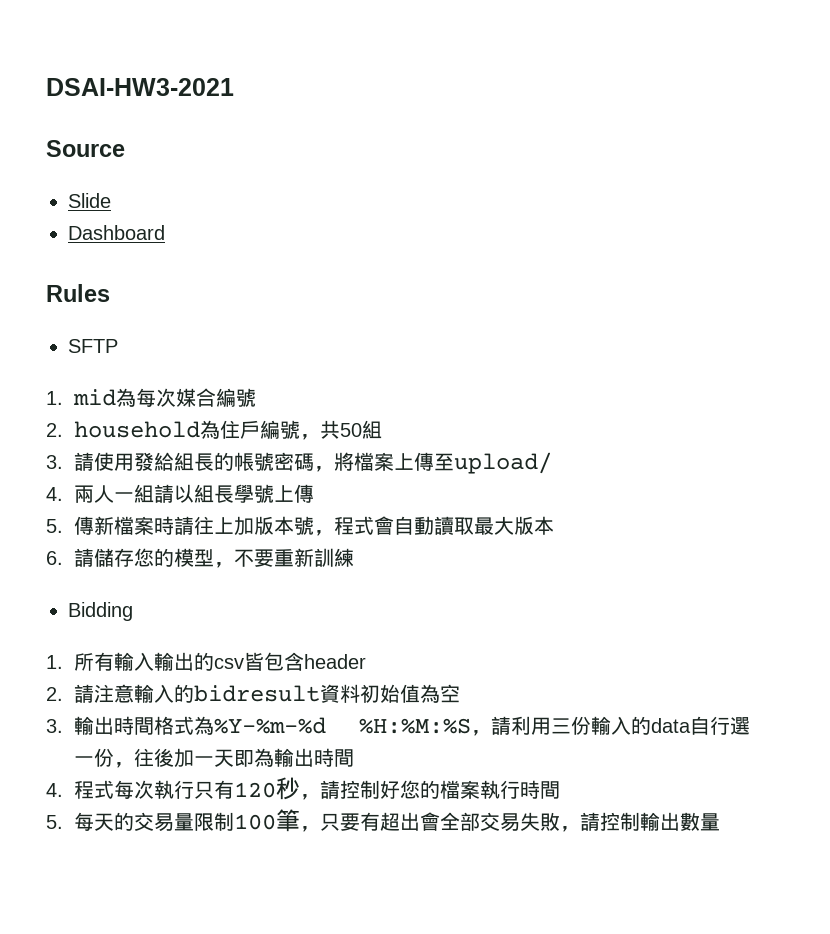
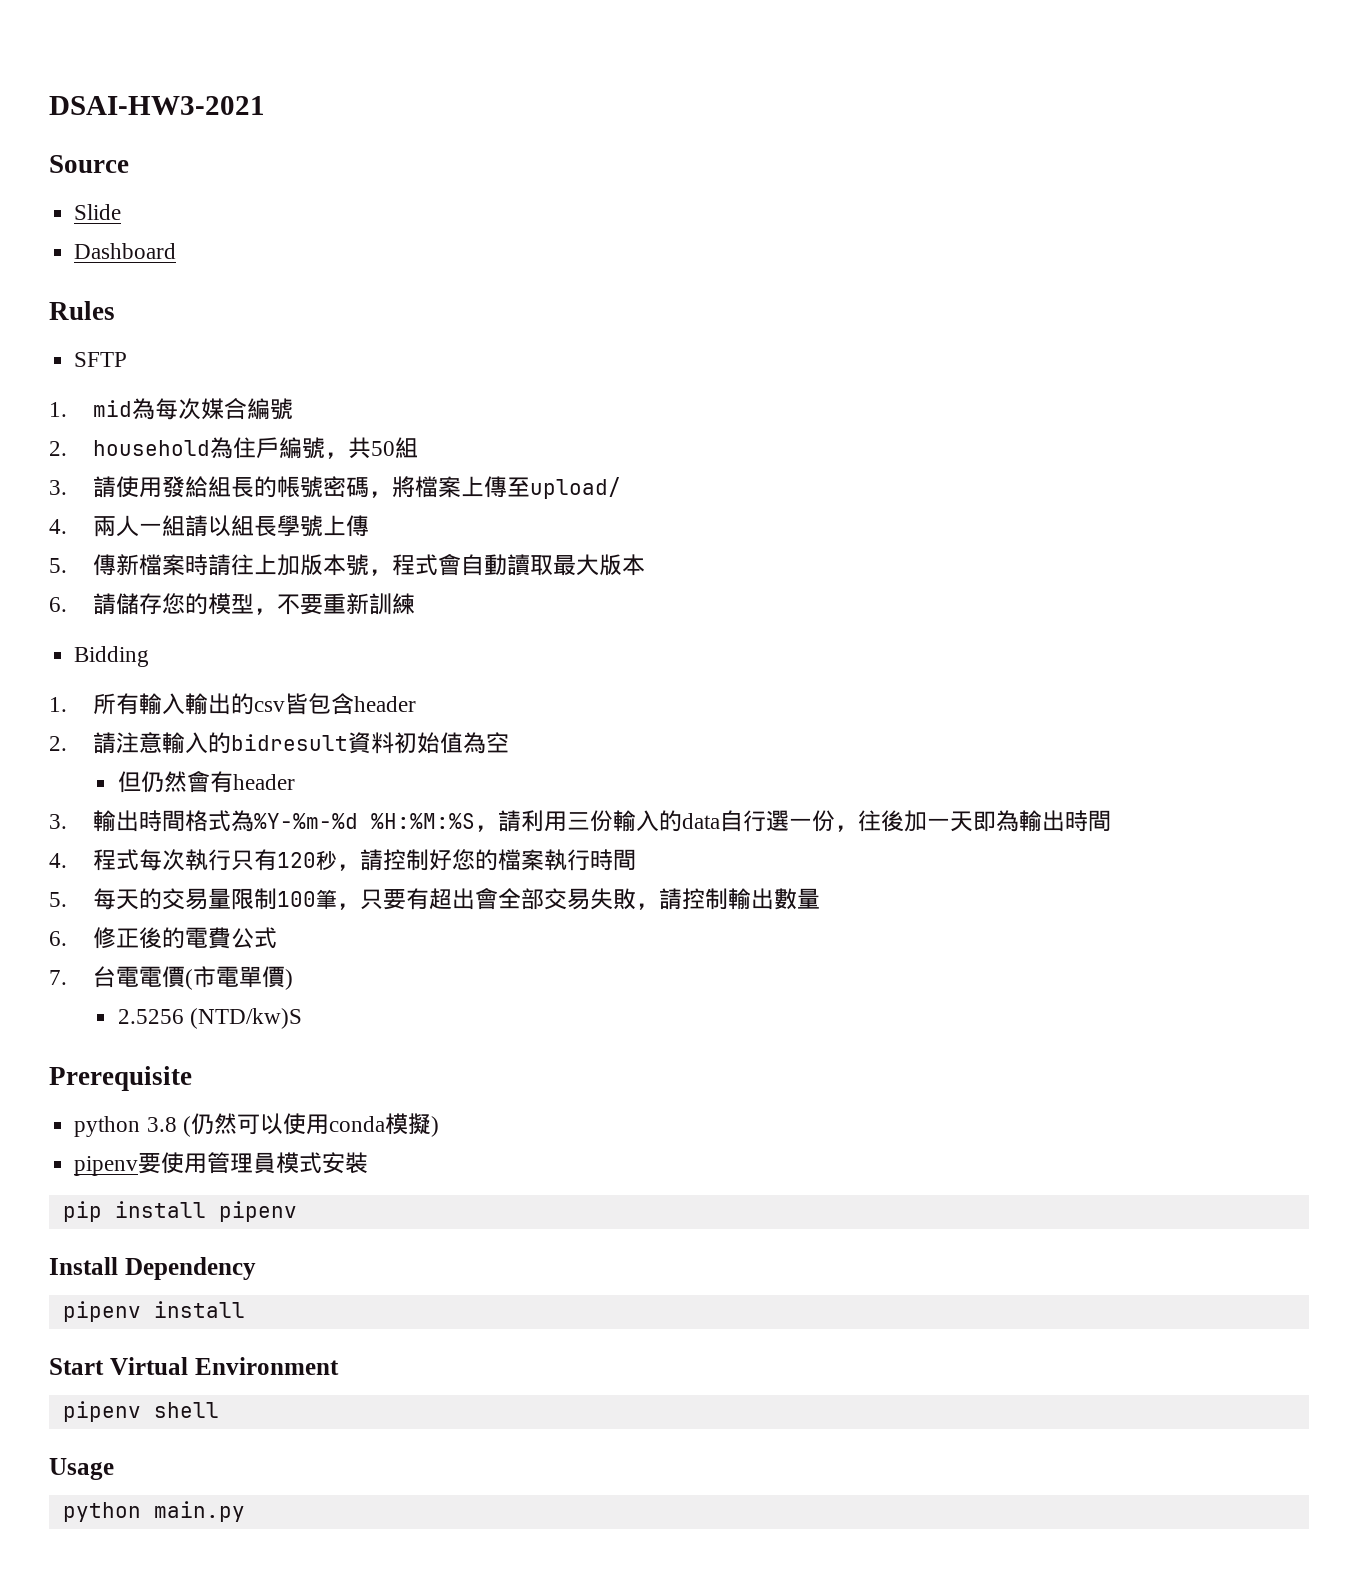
(461, 693) none -> [118,771,296,793] // 但仍然會有header
(721, 822) none -> [49,927,277,949] [49,966,293,990] [118,1008,303,1029] [49,1066,192,1091] [74,1113,439,1137] [74,1152,369,1176] [62,1201,297,1222] [49,1257,256,1280] [62,1301,245,1322] [49,1357,339,1375] [62,1401,219,1422] [49,1458,114,1480] [62,1501,245,1522] // 6.修正後的電費公式 // 7.台電電價(市電單價) // 2.5256 (NTD/kw)S // Prerequisite // python 3.8 (仍然可以使用conda模擬) // pipenv要使用管理員模式安裝 // pip install pipenv // Install Dependency // pipenv install // Start Virtual Environment // pipenv shell // Usage // python main.py

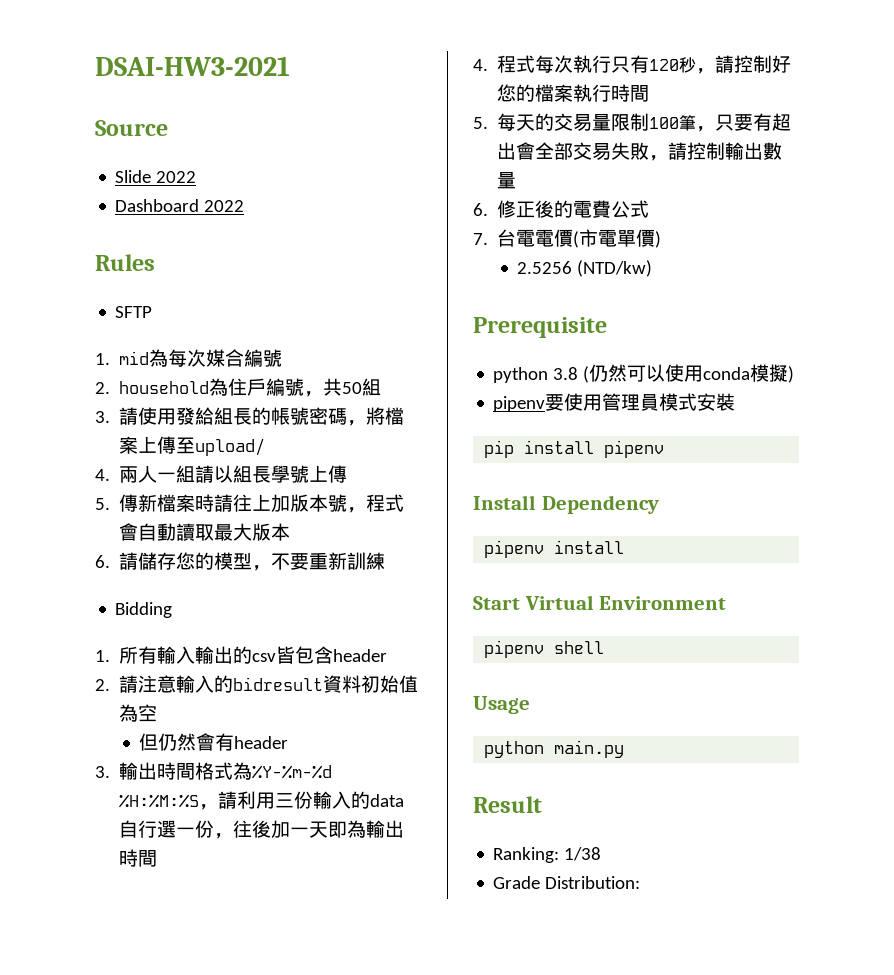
(122, 212) none -> [156,171,197,183] 2022
(177, 251) none -> [204,200,245,212] 2022
[190,1008,303,1029] (NTD/kw)S -> [577,260,653,277] (NTD/kw)
(245, 1511) none -> [473,796,542,813] [493,847,602,863] [493,876,641,889] // Result // Ranking: 1/38 // Grade Distribution:

